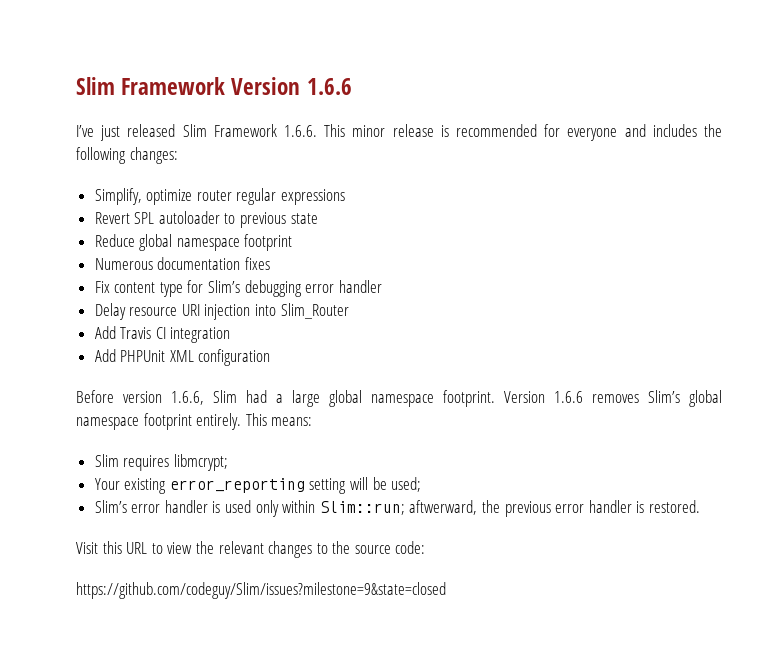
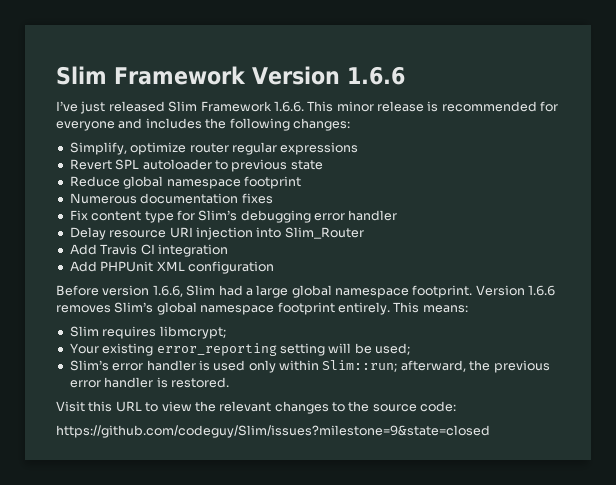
[409,500,478,515] aftwerward, -> [400,360,466,372] afterward,

